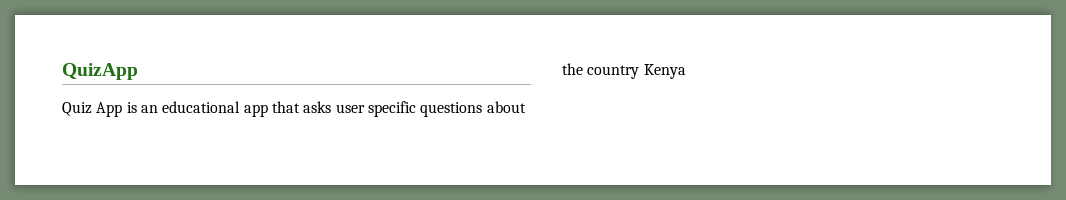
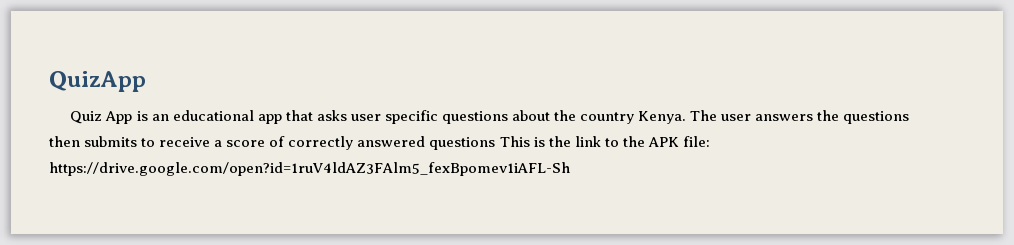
[643,64,686,79] Kenya -> [638,110,910,124] [49,136,710,150] [49,162,570,176] Kenya. The user answers the questions then submits to receive a score of correctly answered questions This is the link to the APK file: https://drive.google.com/open?id=1ruV4ldAZ3FAlm5_fexBpomev1iAFL-Sh

